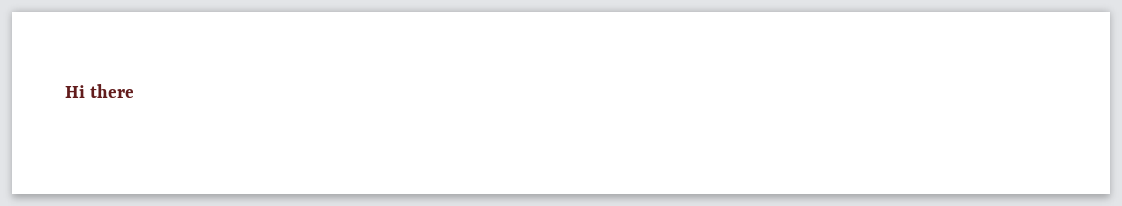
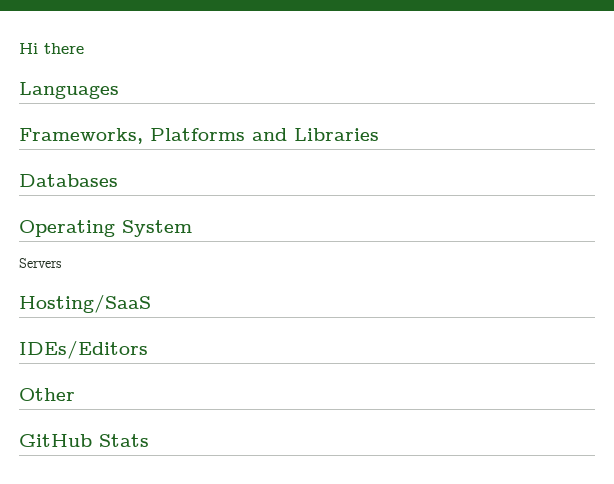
(135, 91) none -> [19,82,119,99] [19,128,379,144] [19,174,118,187] [19,220,192,237] [19,258,62,268] [19,294,151,313] [19,340,148,359] [19,388,75,401] [19,434,149,447] // Languages // Frameworks, Platforms and Libraries // Databases // Operating System // Servers // Hosting/SaaS // IDEs/Editors // Other // GitHub Stats

